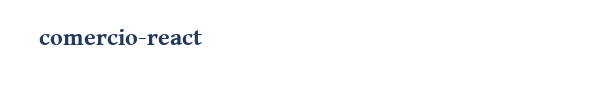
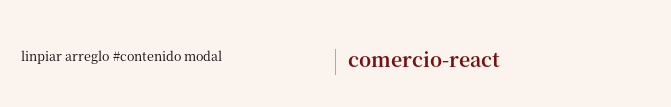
(39, 37) none -> [21,50,223,64] linpiar arreglo #contenido modal //

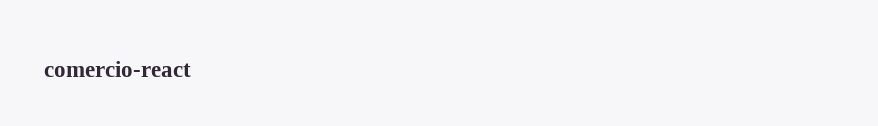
[21,50,223,64] linpiar arreglo #contenido modal // -> (44, 69) none

